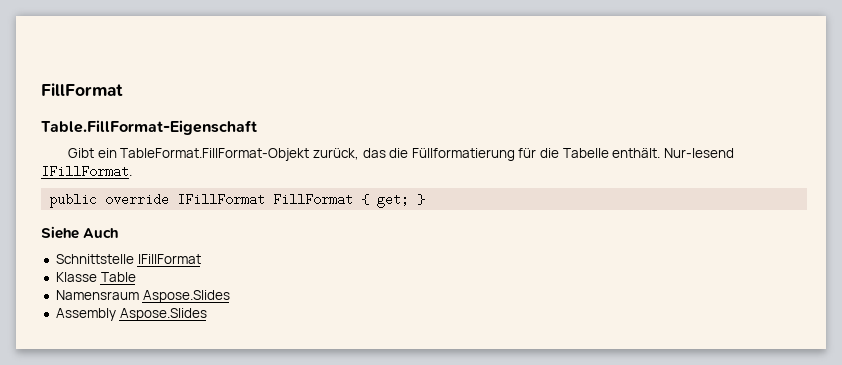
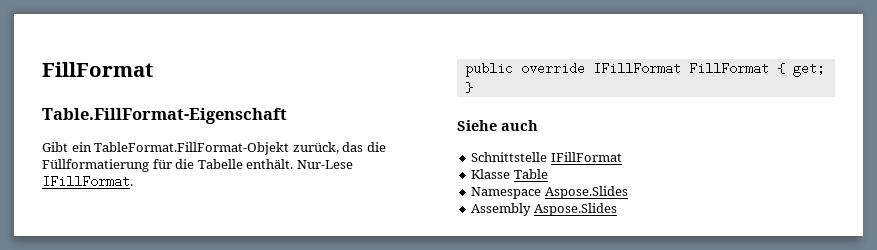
[664,148,735,158] Nur-lesend -> [296,160,353,169] Nur-Lese
[83,228,119,238] Auch -> [501,120,538,131] auch
[55,290,139,300] Namensraum -> [471,187,542,199] Namespace

